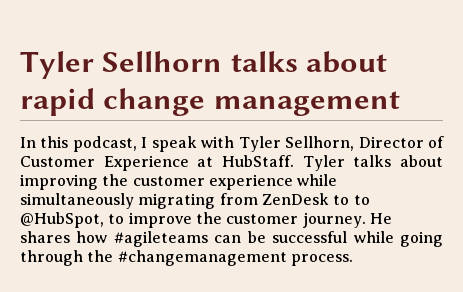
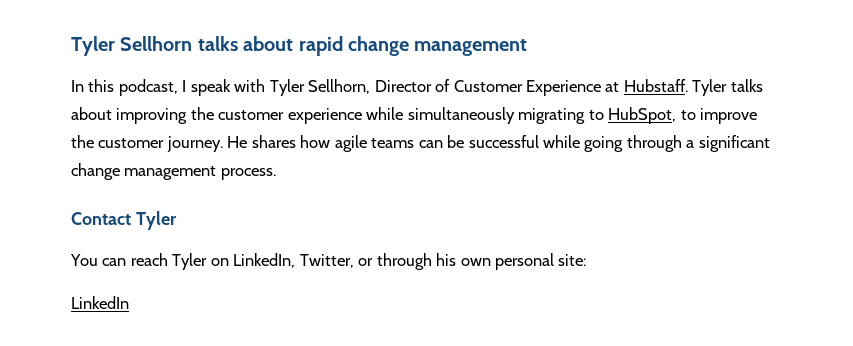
[222,155,295,167] HubStaff. -> [623,79,688,92] Hubstaff.
[219,193,370,205] [20,212,104,228] from ZenDesk to to @HubSpot, -> [588,107,677,124] to HubSpot,
[113,231,208,247] #agileteams -> [334,135,415,152] agile teams
[87,250,353,266] the #changemanagement process. -> [686,135,770,152] [71,163,276,180] [71,211,177,230] [70,253,587,270] [71,296,129,309] a significant change management process. // Contact Tyler // You can reach Tyler on LinkedIn, Twitter, or through his own personal site: // LinkedIn

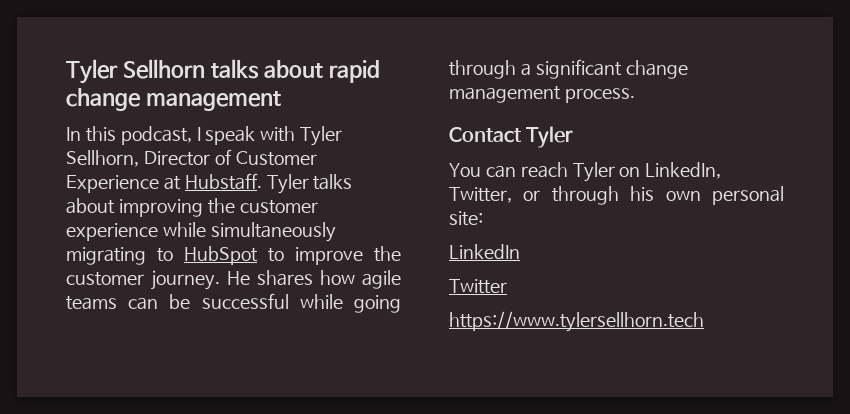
[608,107,677,124] HubSpot, -> [184,246,258,265] HubSpot
(129, 302) none -> [449,279,507,294] [449,311,704,332] // Twitter // https://www.tylersellhorn.tech

